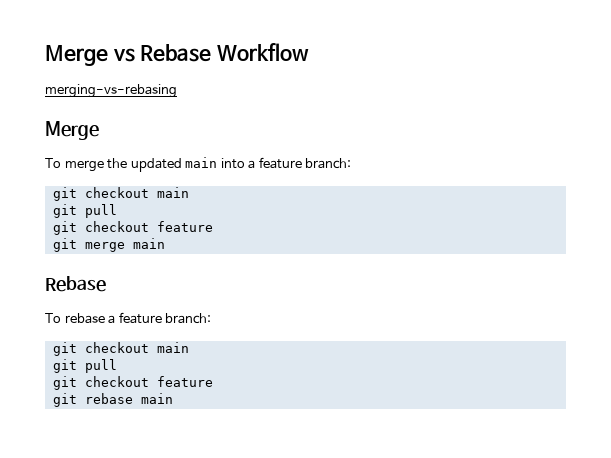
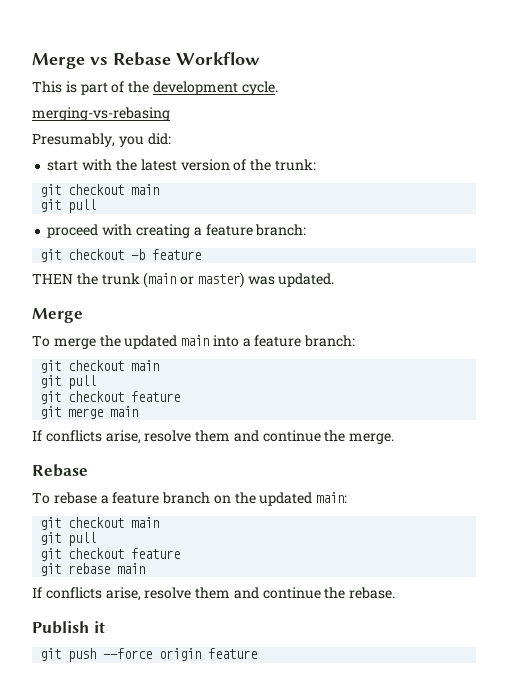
[45,84,177,98] merging-vs-rebasing -> [32,81,278,95] [32,107,170,121] [32,133,171,147] [47,159,316,171] [40,184,160,197] [40,199,97,213] [47,224,307,238] [40,249,202,262] [32,272,335,288] This is part of the development cycle. // merging-vs-rebasing // Presumably, you did: // start with the latest version of the trunk: // git checkout main // git pull // proceed with creating a feature branch: // git checkout -b feature // THEN the trunk (main or master) was updated.
(165, 243) none -> [32,430,395,444] // If conflicts arise, resolve them and continue the merge.
[165,313,212,324] branch: -> [162,492,348,506] branch on the updated main:
(173, 398) none -> [32,587,396,601] [32,621,105,634] [40,648,258,662] // If conflicts arise, resolve them and continue the rebase. // Publish it // git push --force origin feature

